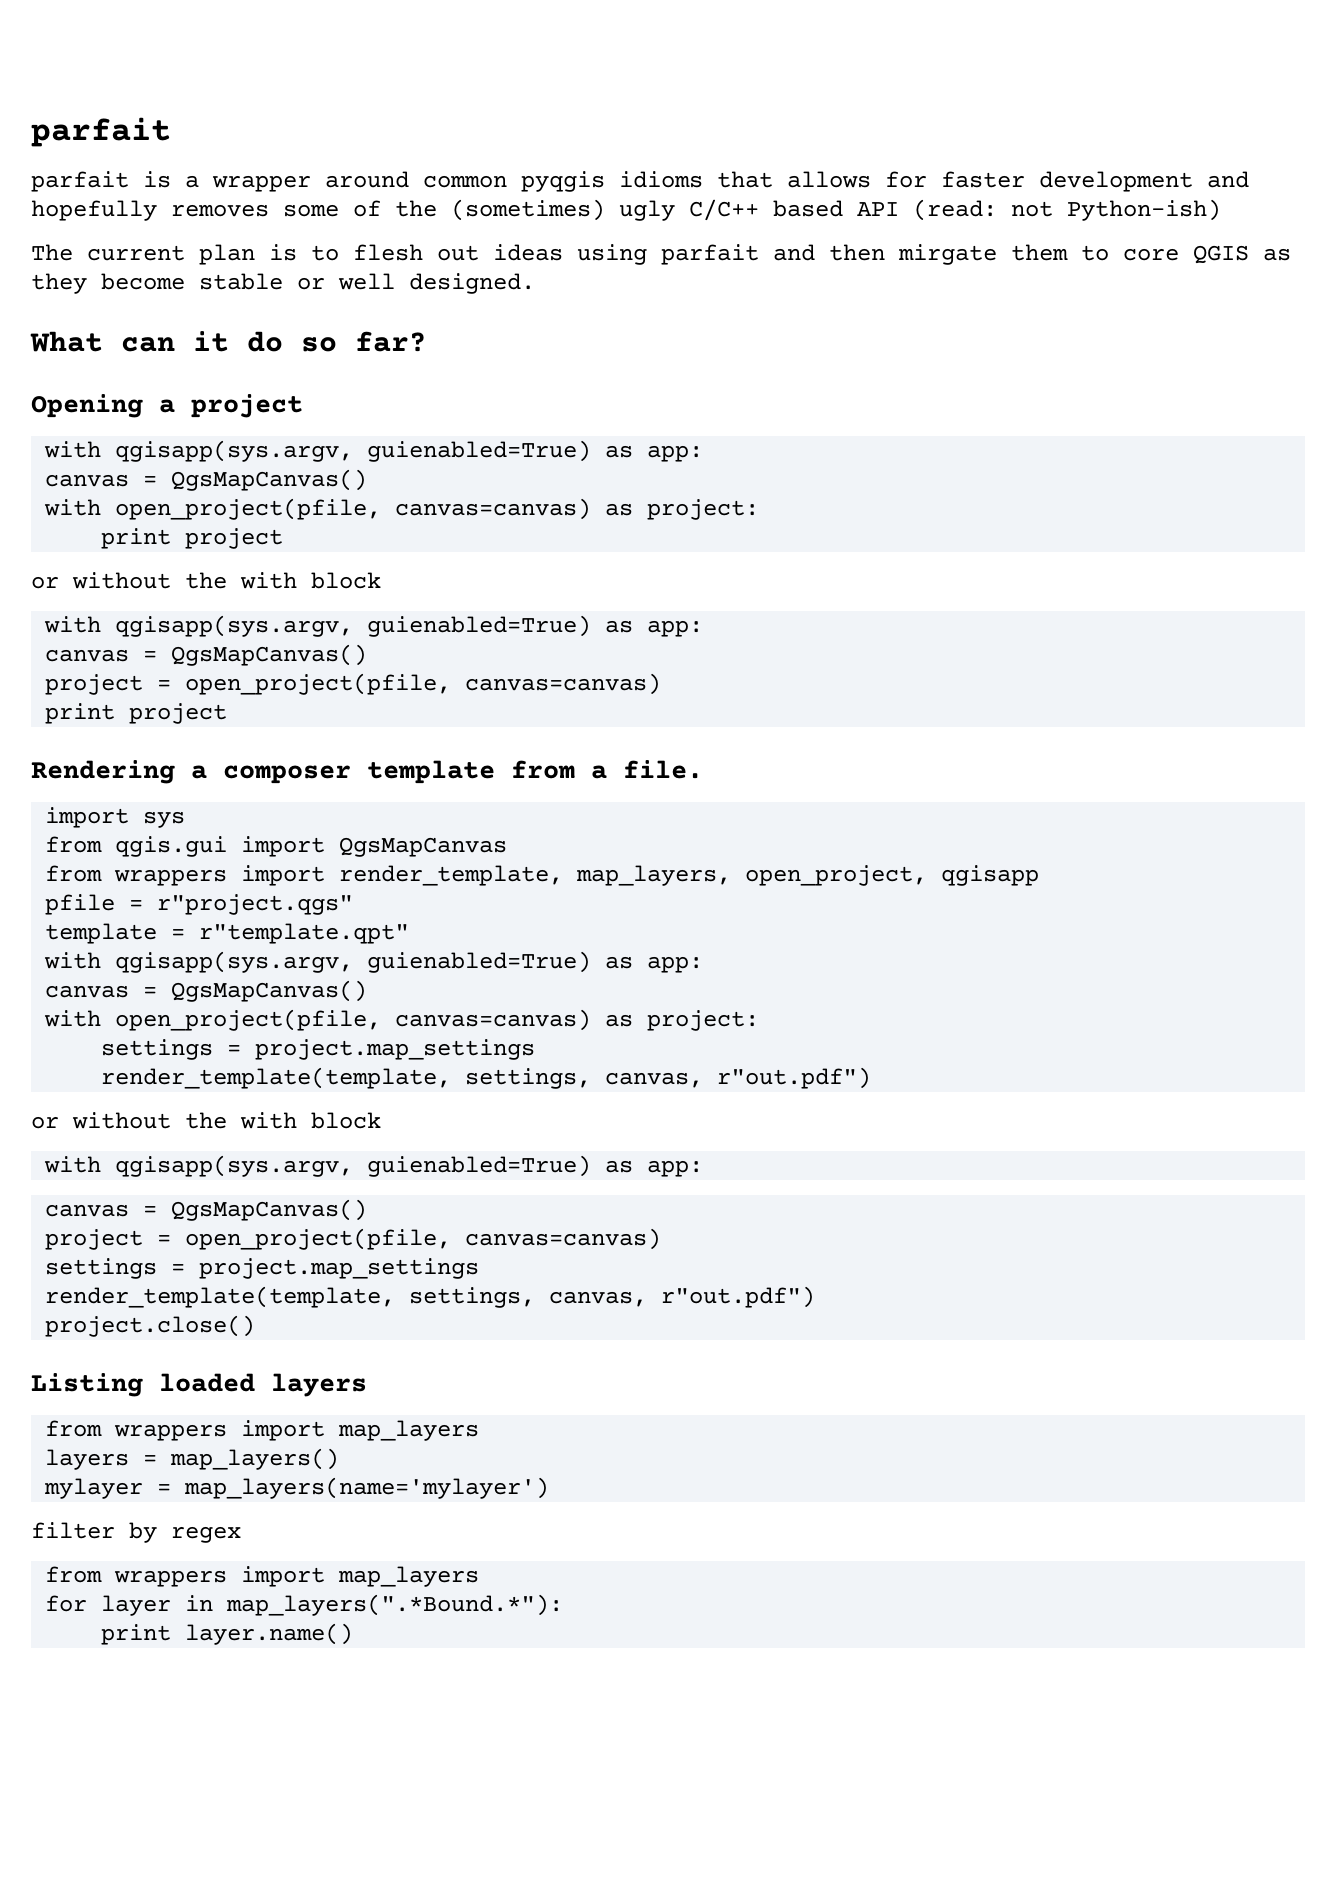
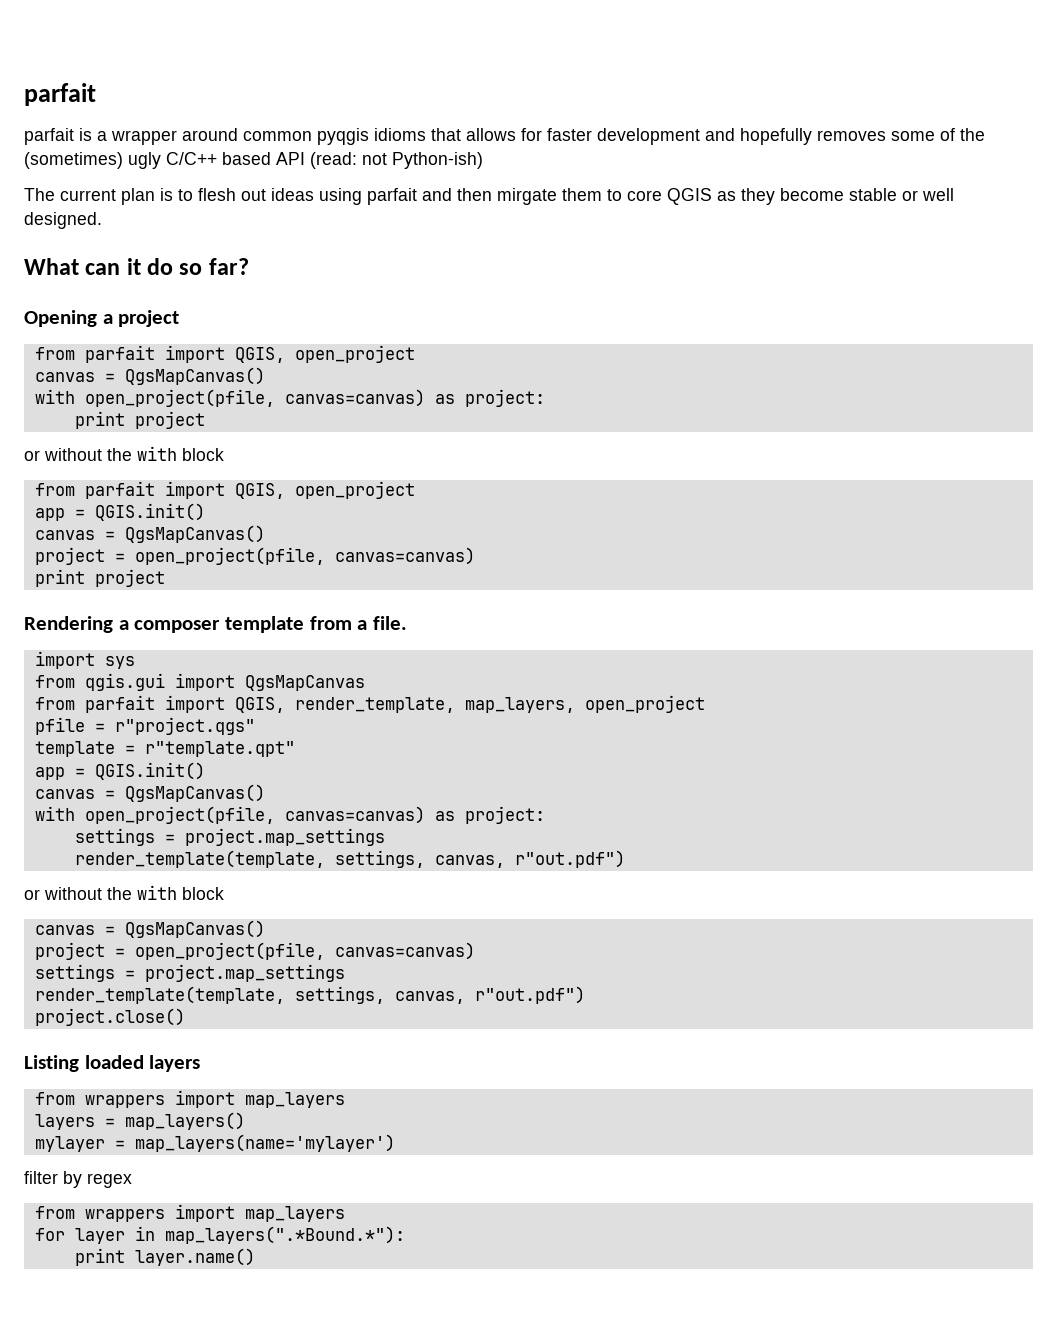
[44,440,704,462] with qgisapp(sys.argv, guienabled=True) as app: -> [34,345,415,363] from parfait import QGIS, open_project
[44,615,704,637] with qgisapp(sys.argv, guienabled=True) as app: -> [34,481,415,499] [34,503,205,521] from parfait import QGIS, open_project // app = QGIS.init()
[114,865,1040,886] wrappers import render_template, map_layers, open_project, qgisapp -> [84,695,705,713] parfait import QGIS, render_template, map_layers, open_project
[44,951,704,973] with qgisapp(sys.argv, guienabled=True) as app: -> [34,762,205,780] app = QGIS.init()
[44,1155,704,1177] // with qgisapp(sys.argv, guienabled=True) as app: -> (224, 893) none

